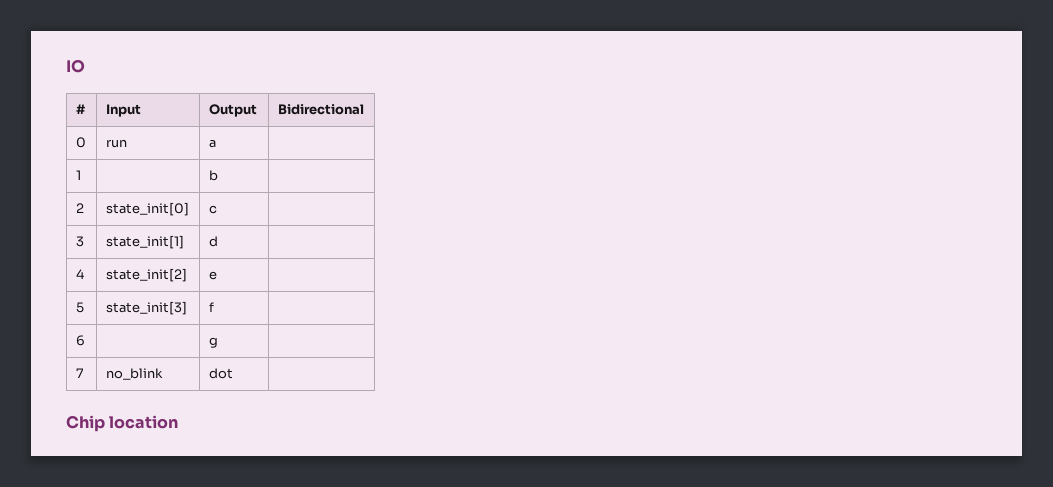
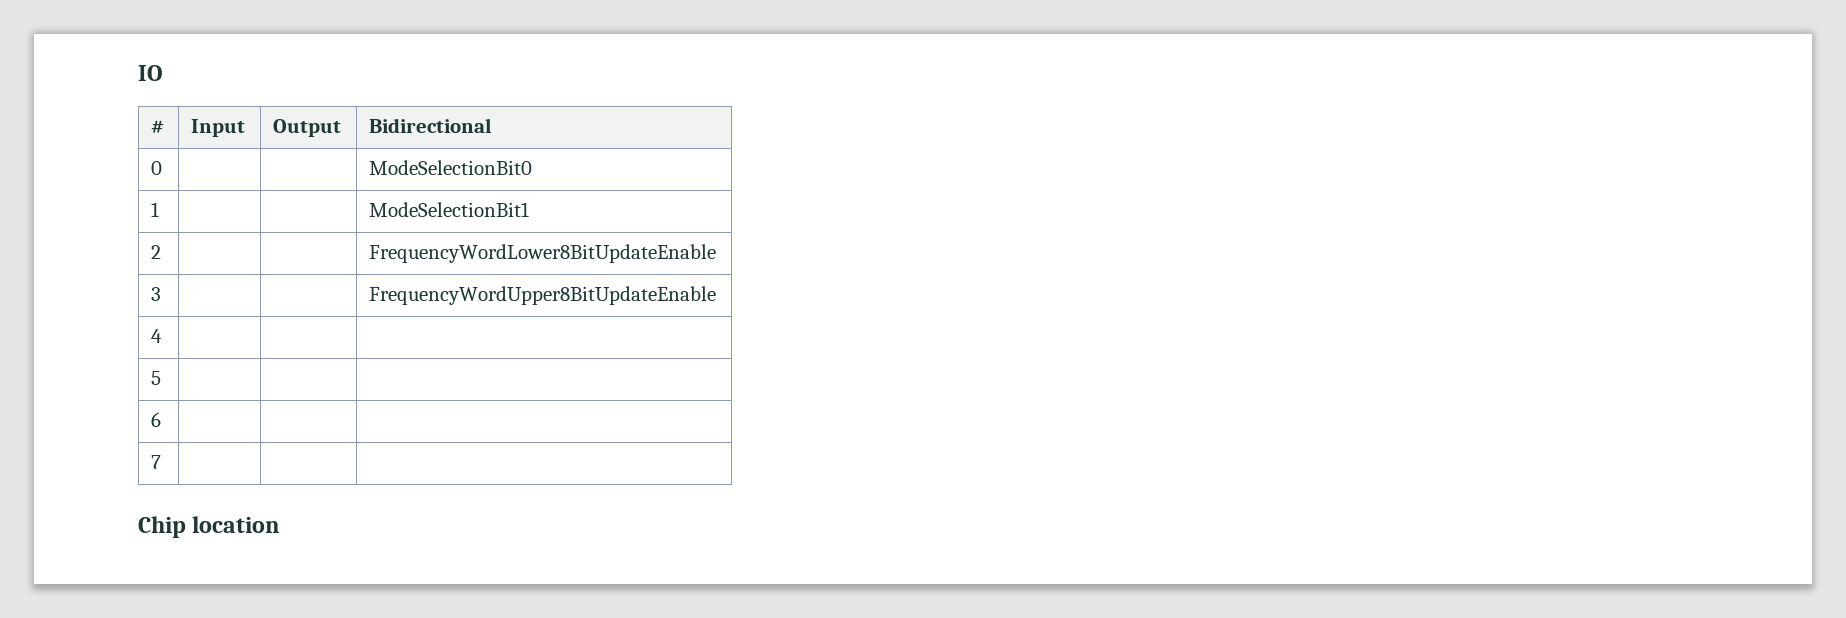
[105,139,127,148] [208,139,216,148] [75,170,81,180] [208,170,218,181] run | a | // 1 | | b | -> [369,160,533,175] [151,202,160,217] [369,202,530,217] | | ModeSelectionBit0 // 1 | | | ModeSelectionBit1
[105,202,189,216] [208,205,217,214] state_init[0] | c | -> [369,244,717,263] | | FrequencyWordLower8BitUpdateEnable
[105,235,184,249] [208,236,218,247] state_init[1] | d | -> [369,286,717,305] | | FrequencyWordUpper8BitUpdateEnable
[105,268,187,282] [208,271,217,280] state_init[2] | e -> (163, 336) |
[105,301,187,315] [208,302,214,312] state_init[3] | f -> (162, 378) |
[208,337,218,348] g -> (162, 419) none
[105,368,163,380] [208,368,233,379] no_blink | dot -> (162, 462) |

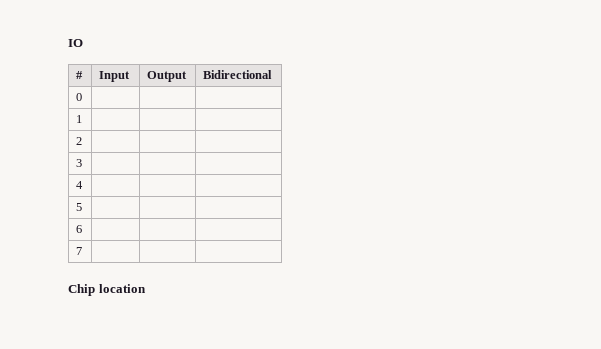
[369,160,533,175] ModeSelectionBit0 -> (83, 97) none
[369,202,530,217] ModeSelectionBit1 -> (83, 119) none
[369,244,717,263] FrequencyWordLower8BitUpdateEnable -> (83, 141) none
[369,286,717,305] FrequencyWordUpper8BitUpdateEnable -> (83, 163) none

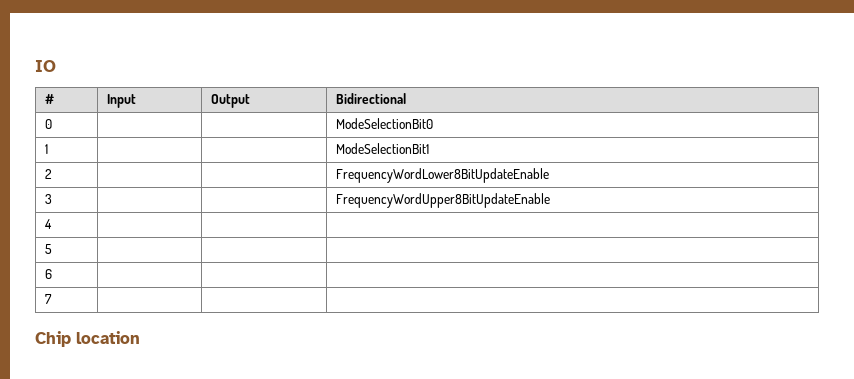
(83, 97) none -> [335,118,433,129] ModeSelectionBit0
(83, 119) none -> [335,143,429,154] ModeSelectionBit1
(83, 141) none -> [335,168,549,183] FrequencyWordLower8BitUpdateEnable
(83, 163) none -> [335,193,550,208] FrequencyWordUpper8BitUpdateEnable

